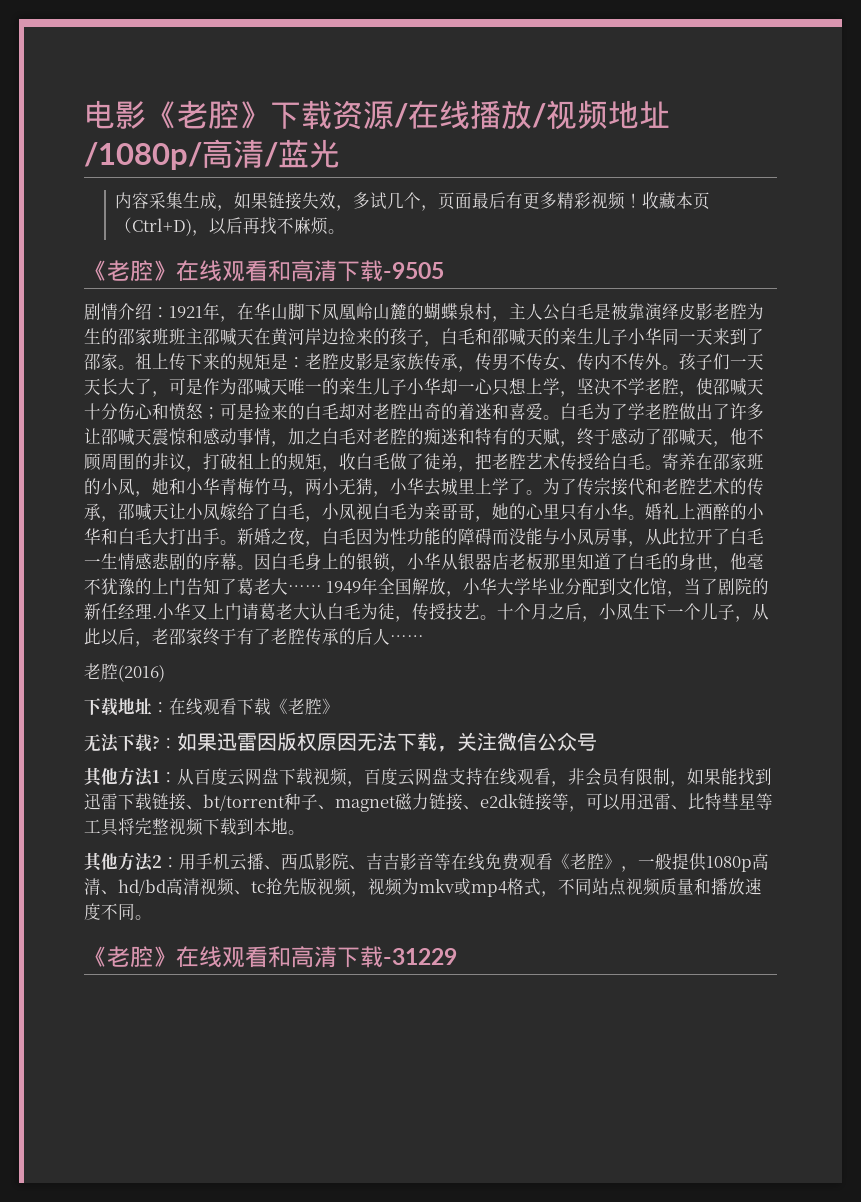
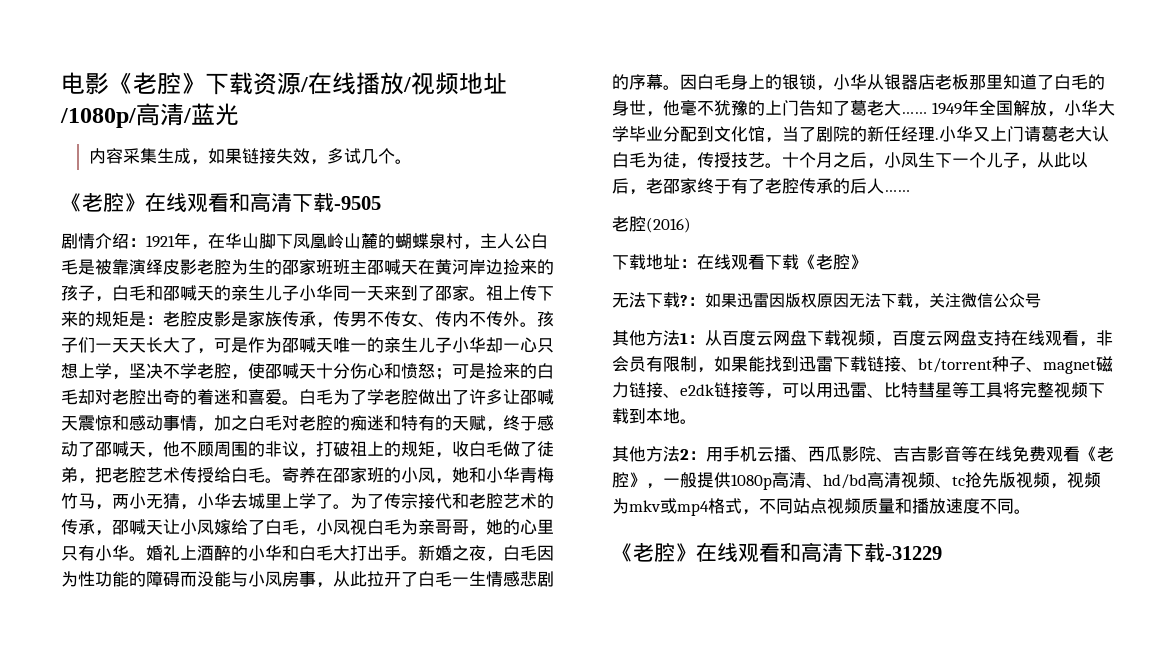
[421,192,711,211] [115,217,329,236] ，页面最后有更多精彩视频！收藏本页（Ctrl+D)，以后再找不麻烦 -> (395, 156) none

